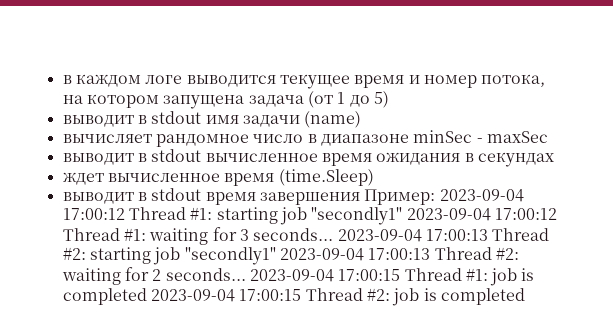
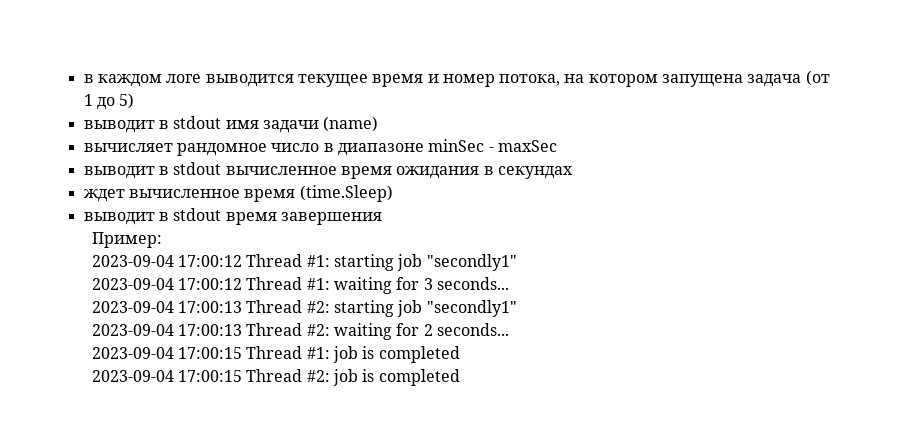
(360, 198) none -> (382, 218) //
(436, 197) none -> (162, 240) //
(403, 216) none -> (517, 262) //
(334, 234) none -> (509, 283) //
(276, 256) none -> (517, 308) //
(246, 274) none -> (509, 329) //
(147, 296) none -> (460, 354) //

